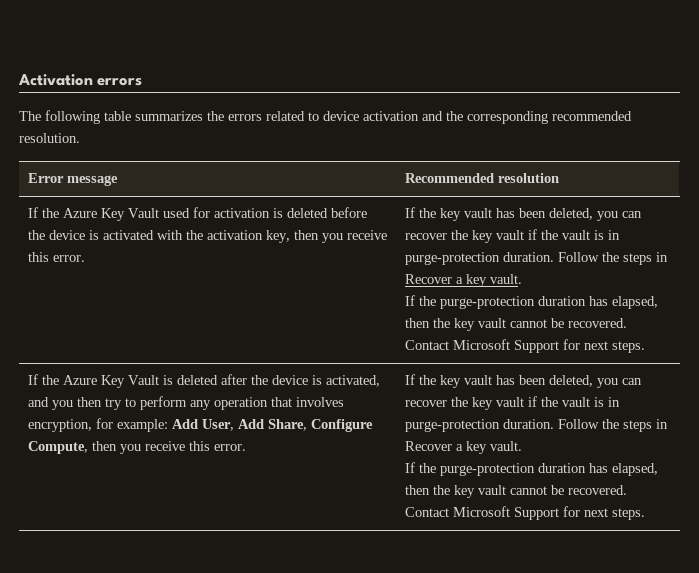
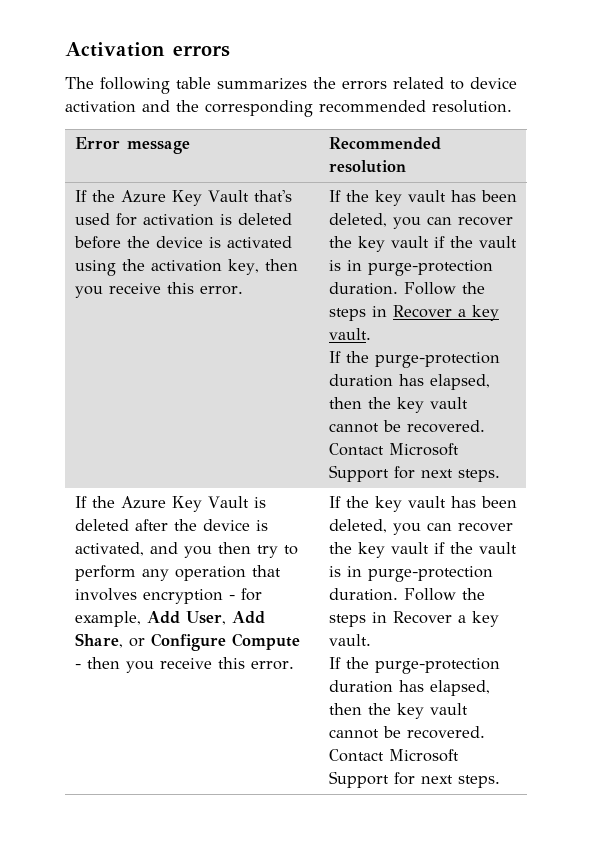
(160, 213) none -> [253,190,292,202] that's
[157,230,184,240] with -> [74,260,116,276] using
[28,418,374,432] [28,441,89,454] encryption, for example: Add User, Add Share, Configure Compute, -> [142,588,262,604] [74,611,265,627] [74,633,300,651] [74,664,81,669] encryption - for example, Add User, Add Share, or Configure Compute -

